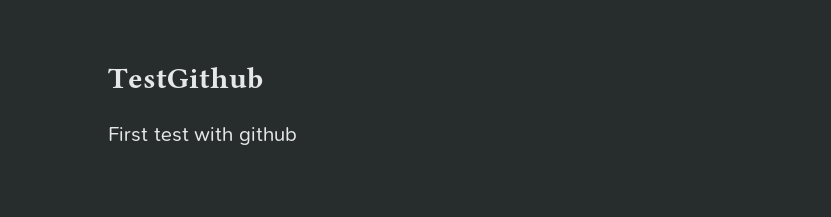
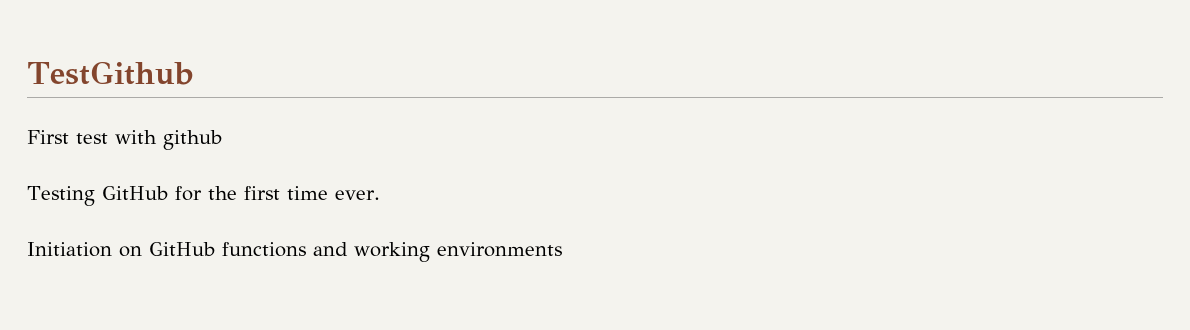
(297, 136) none -> [27,186,380,206] [27,242,562,262] // Testing GitHub for the first time ever. // Initiation on GitHub functions and working environments

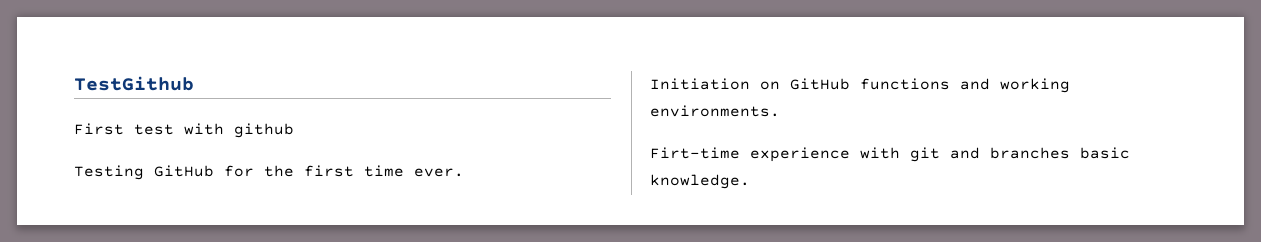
[437,242,562,257] environments -> [650,105,780,117] [650,147,1130,162] [650,174,750,189] environments. // Firt-time experience with git and branches basic knowledge.

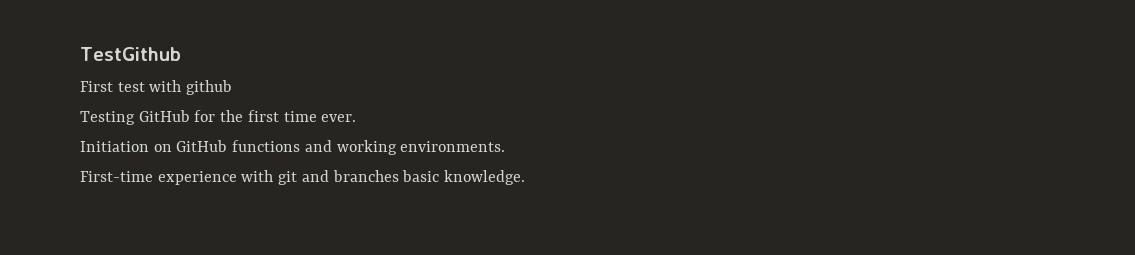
[650,147,740,159] Firt-time -> [80,171,153,182] First-time

